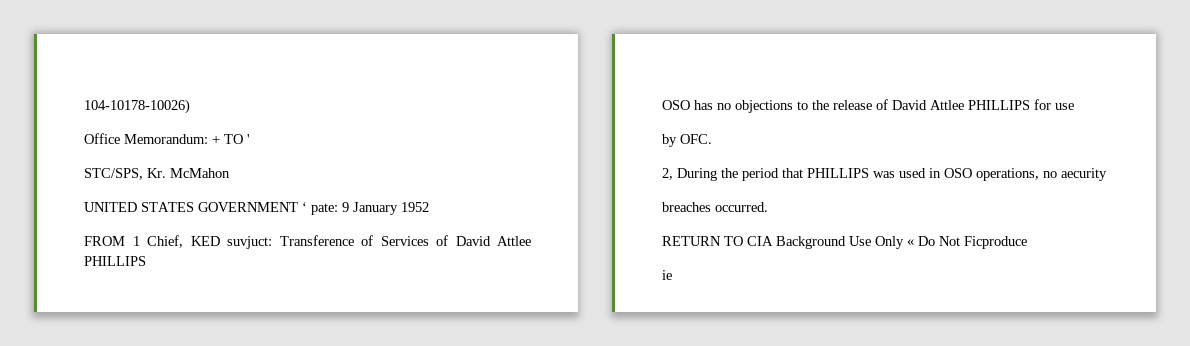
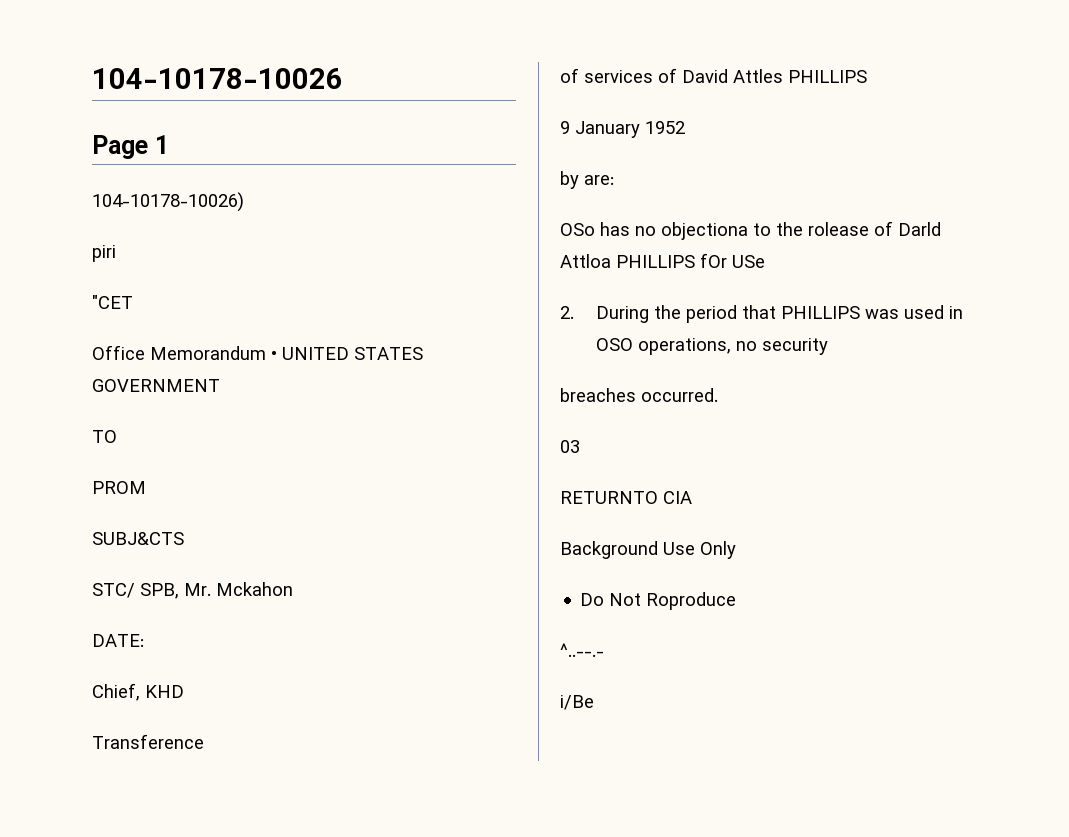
(84, 106) none -> [92,68,343,89] [92,135,169,159] 104-10178-10026 // Page 1 //
(190, 106) none -> [92,245,116,262] [92,295,133,309] // piri // "CET
[124,134,250,144] [84,168,230,180] [84,202,429,215] [84,235,531,249] [84,256,146,266] [662,100,690,110] Memorandum: + TO ' // STC/SPS, Kr. McMahon // UNITED STATES GOVERNMENT ‘ pate: 9 January 1952 // FROM 1 Chief, KED suvjuct: Transference of Services of David Attlee PHILLIPS // OSO -> [150,346,423,360] [92,379,220,392] [92,430,117,443] [92,481,146,494] [92,532,184,545] [92,582,293,599] [92,634,144,647] [92,683,184,701] [92,734,204,749] [560,68,867,83] [560,121,685,138] [560,171,614,189] [560,223,595,236] Memorandum • UNITED STATES GOVERNMENT // TO // PROM // SUBJ&CTS // STC/ SPB, Mr. Mckahon // DATE: // Chief, KHD // Transference // of services of David Attles PHILLIPS // 9 January 1952 // by are: // OSo
[735,100,793,113] objections -> [661,222,748,240] objectiona
[833,99,1074,110] [662,134,712,147] [662,168,673,180] release of David Attlee PHILLIPS for use // by OFC. // 2, -> [808,221,941,236] [560,253,765,268] [560,306,574,319] rolease of Darld Attloa PHILLIPS fOr USe // 2.
[1061,168,1107,181] aecurity -> [762,338,829,355] security
[662,236,743,246] RETURN TO -> [560,440,580,453] [560,491,658,504] 03 // RETURNTO
(773, 241) none -> (692, 497) //
[907,239,914,246] « -> (736, 550) //
[964,236,1027,249] [662,270,672,280] Ficproduce // ie -> [646,592,737,610] [560,643,604,657] [560,695,594,710] Roproduce // ^..--.- // i/Be

